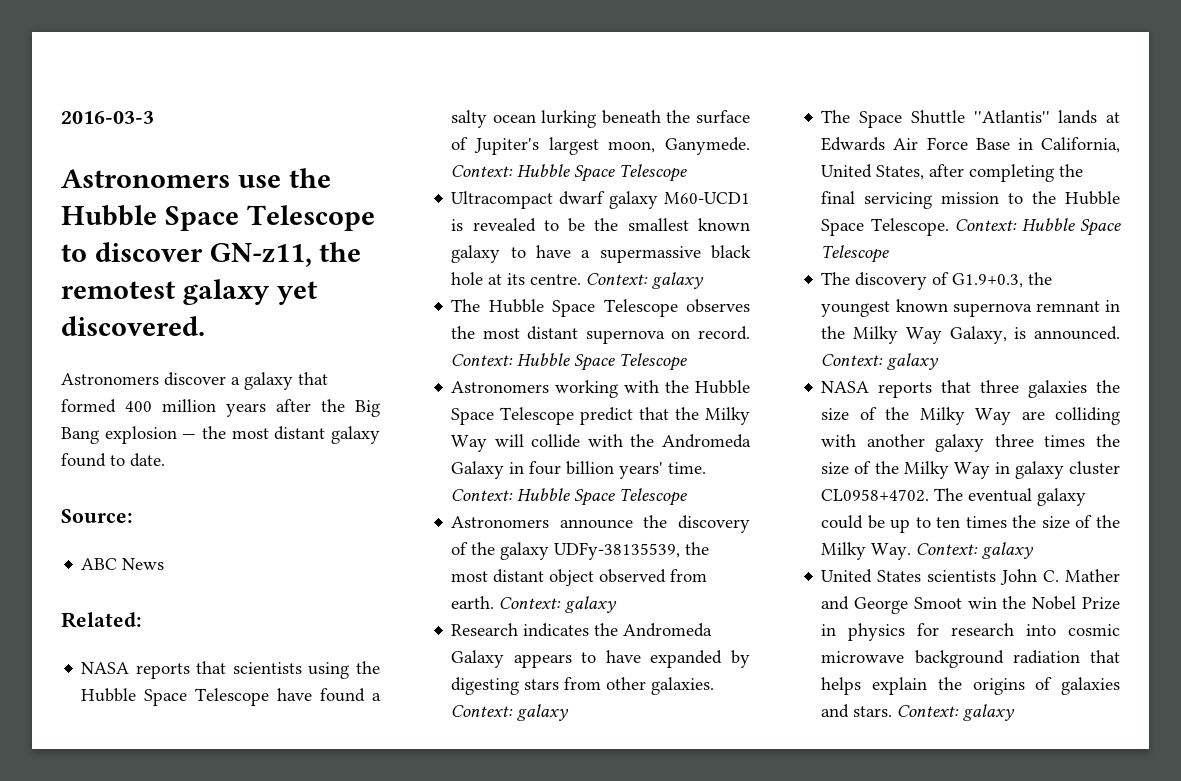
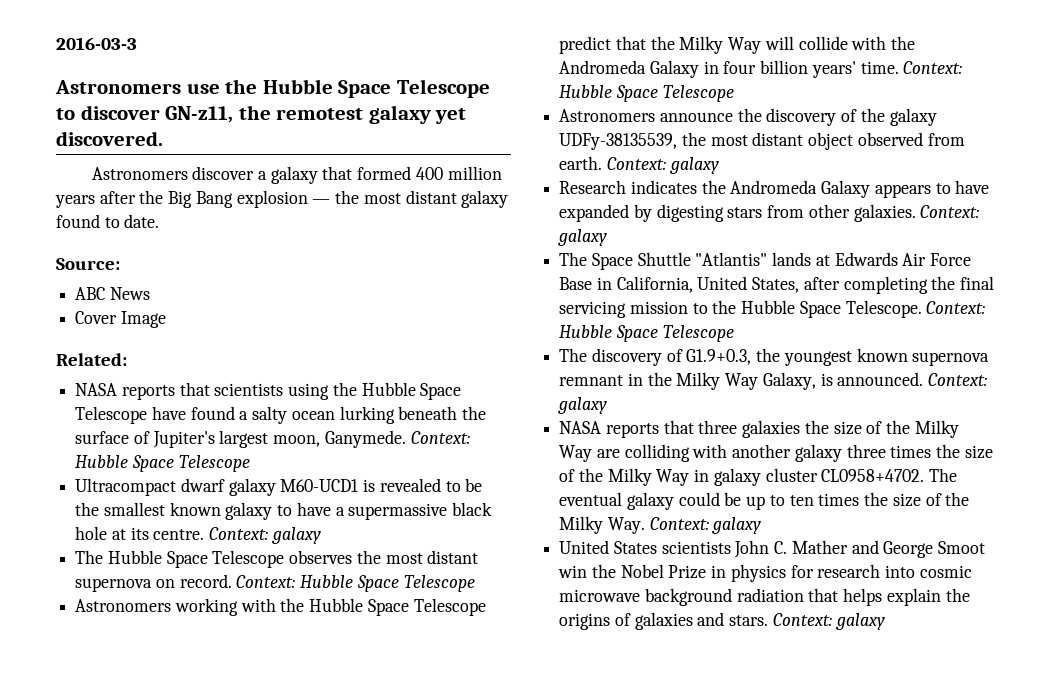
(165, 564) none -> [75,311,166,328] // Cover Image
[973,110,1050,123] ''Atlantis'' -> [695,252,768,266] "Atlantis"

